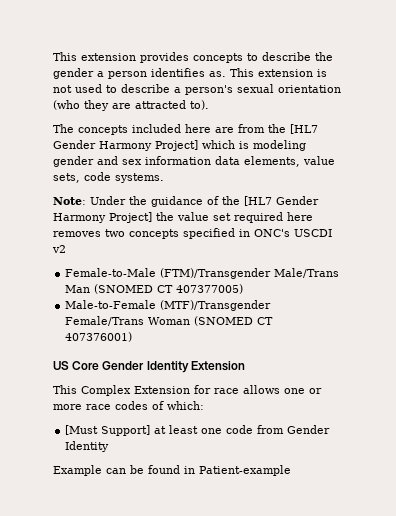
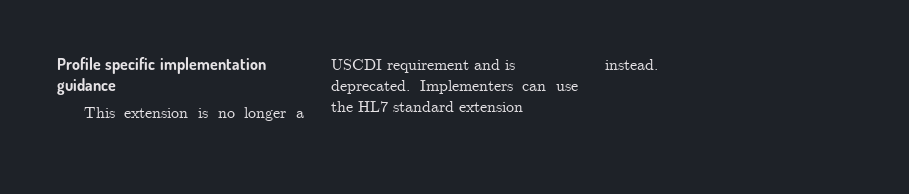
[53,52,333,63] [53,68,327,79] [53,84,341,95] [53,100,209,111] [53,124,318,135] [53,140,306,151] [53,156,335,167] [53,172,164,183] [53,196,319,207] [53,212,313,223] [53,228,332,239] [52,245,66,253] [65,268,340,279] [65,284,244,294] [65,300,272,311] [65,316,274,326] [65,332,133,342] [53,361,245,373] [53,385,322,396] [53,401,204,410] [65,425,331,436] [65,441,110,452] [53,465,291,476] This extension provides concepts to describe the gender a person identifies as. This extension is not used to describe a person's sexual orientation (who they are attracted to). // The concepts included here are from the [HL7 Gender Harmony Project] which is modeling gender and sex information data elements, value sets, code systems. // Note: Under the guidance of the [HL7 Gender Harmony Project] the value set required here removes two concepts specified in ONC's USCDI v2 // Female-to-Male (FTM)/Transgender Male/Trans Man (SNOMED CT 407377005) // Male-to-Female (MTF)/Transgender Female/Trans Woman (SNOMED CT 407376001) // US Core Gender Identity Extension // This Complex Extension for race allows one or more race codes of which: // [Must Support] at least one code from Gender Identity // Example can be found in Patient-example -> [57,57,266,74] [57,78,116,95] [83,107,304,121] [331,59,515,73] [331,80,578,94] [331,101,523,112] [605,59,658,70] Profile specific implementation guidance // This extension is no longer a USCDI requirement and is deprecated. Implementers can use the HL7 standard extension instead.

